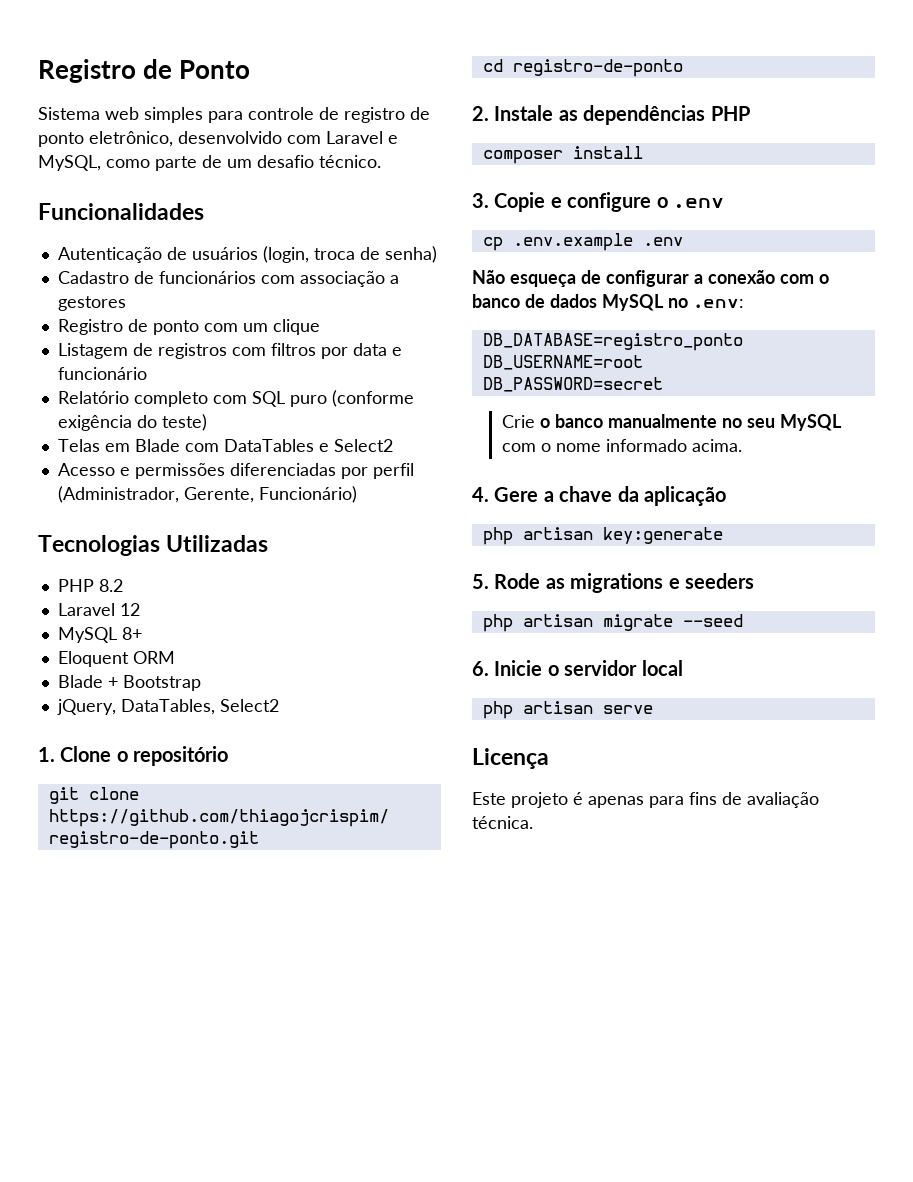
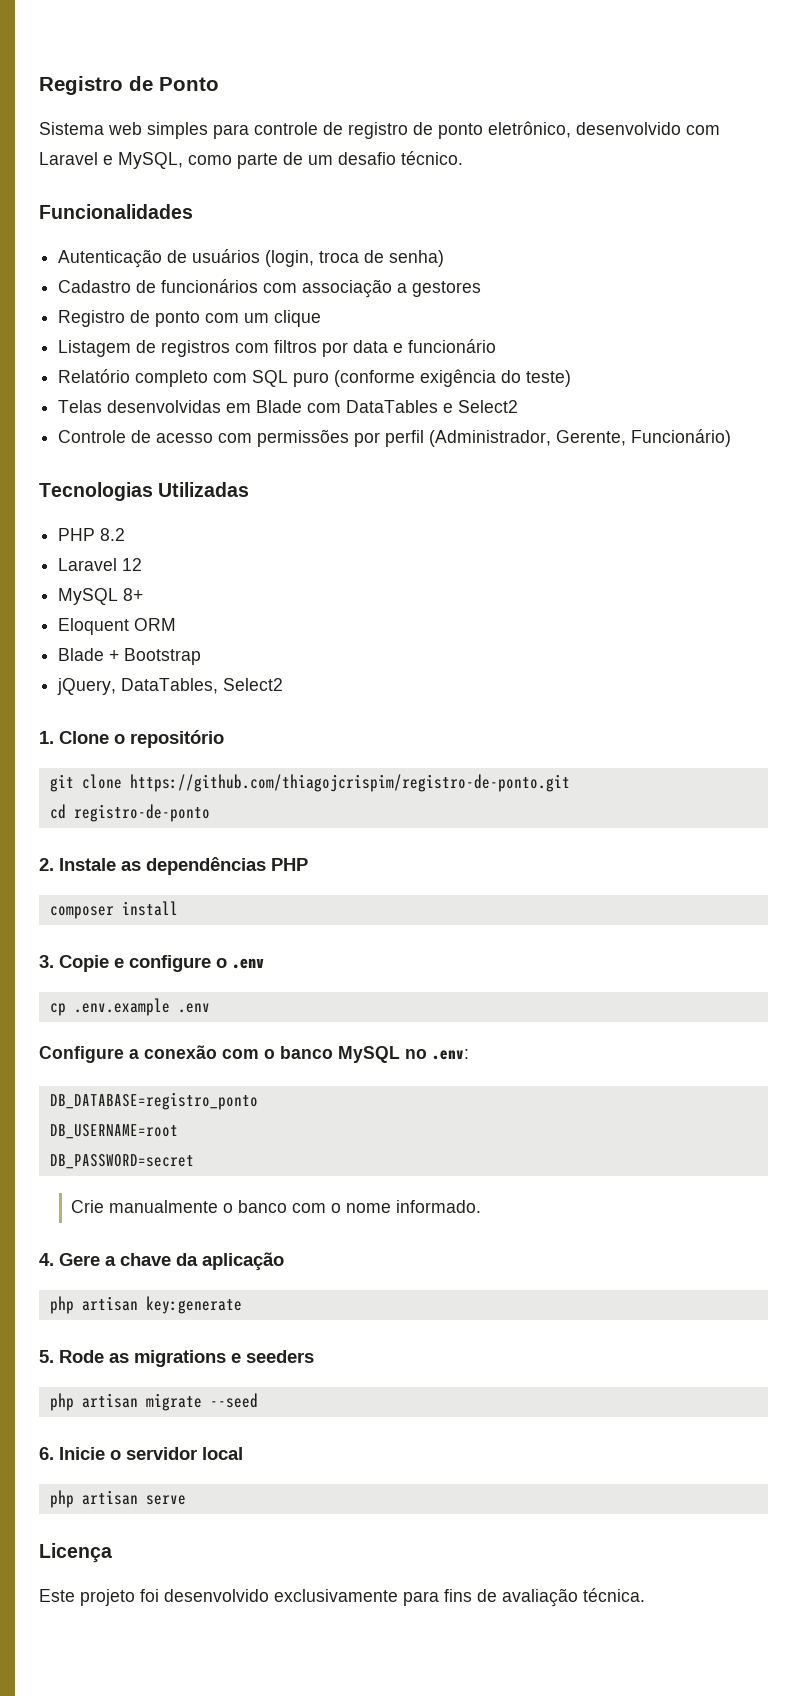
(100, 445) none -> [107,400,222,413] desenvolvidas
[57,463,336,479] Acesso e permissões diferenciadas -> [58,429,350,447] Controle de acesso com permissões
[472,270,689,287] Não esqueça de configurar -> [39,1046,124,1063] Configure
[525,294,597,308] de dados -> (333, 1052) none
[539,414,842,431] o banco manualmente no seu MySQL -> [109,1200,288,1213] manualmente o banco
[605,439,742,452] informado acima. -> [396,1200,482,1213] informado.
[573,792,644,808] é apenas -> [140,1589,398,1602] foi desenvolvido exclusivamente

